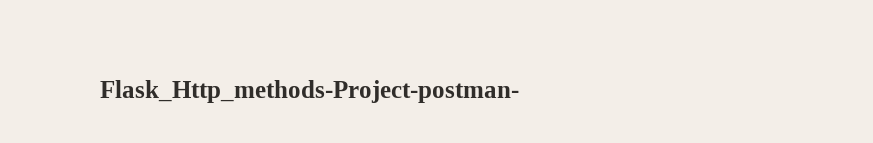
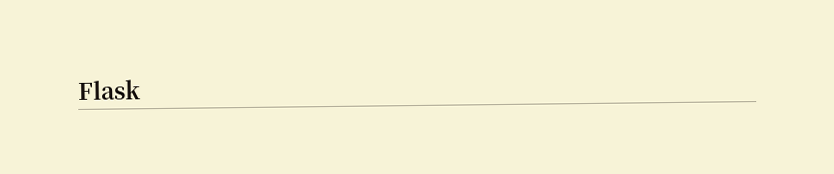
[100,80,519,103] Flask_Http_methods-Project-postman- -> [77,79,141,100] Flask

